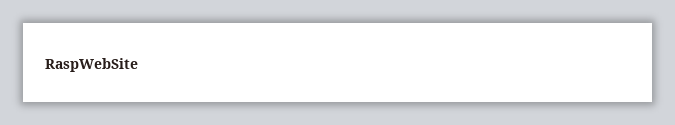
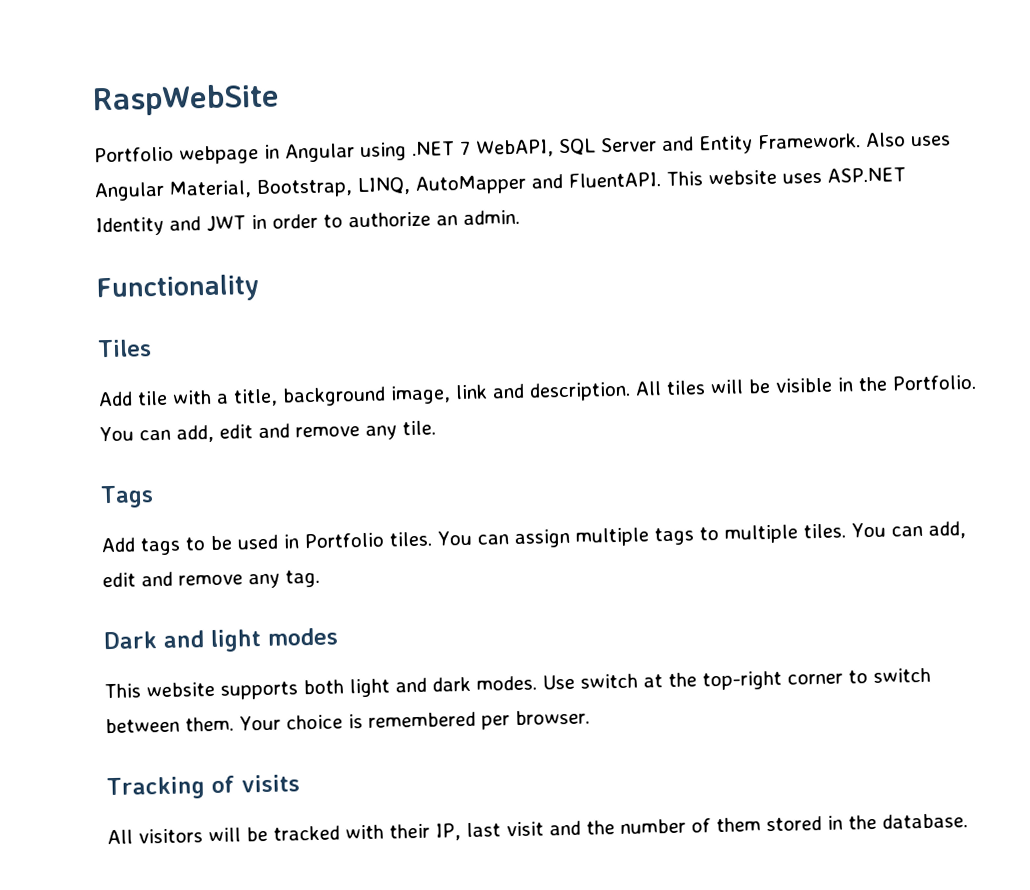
(138, 65) none -> [94,132,951,165] [94,167,906,202] [95,209,520,237] [96,274,260,304] [97,339,152,358] [98,374,976,407] [99,420,436,443] [100,485,154,509] [101,521,966,556] [102,569,320,589] [103,627,338,653] [104,667,931,700] [105,709,590,734] [106,774,300,801] [107,813,968,845] // Portfolio webpage in Angular using .NET 7 WebAPI, SQL Server and Entity Framework. Also uses Angular Material, Bootstrap, LINQ, AutoMapper and FluentAPI. This website uses ASP.NET Identity and JWT in order to authorize an admin. // Functionality // Tiles // Add tile with a title, background image, link and description. All tiles will be visible in the Portfolio. You can add, edit and remove any tile. // Tags // Add tags to be used in Portfolio tiles. You can assign multiple tags to multiple tiles. You can add, edit and remove any tag. // Dark and light modes // This website supports both light and dark modes. Use switch at the top-right corner to switch between them. Your choice is remembered per browser. // Tracking of visits // All visitors will be tracked with their IP, last visit and the number of them stored in the database.

